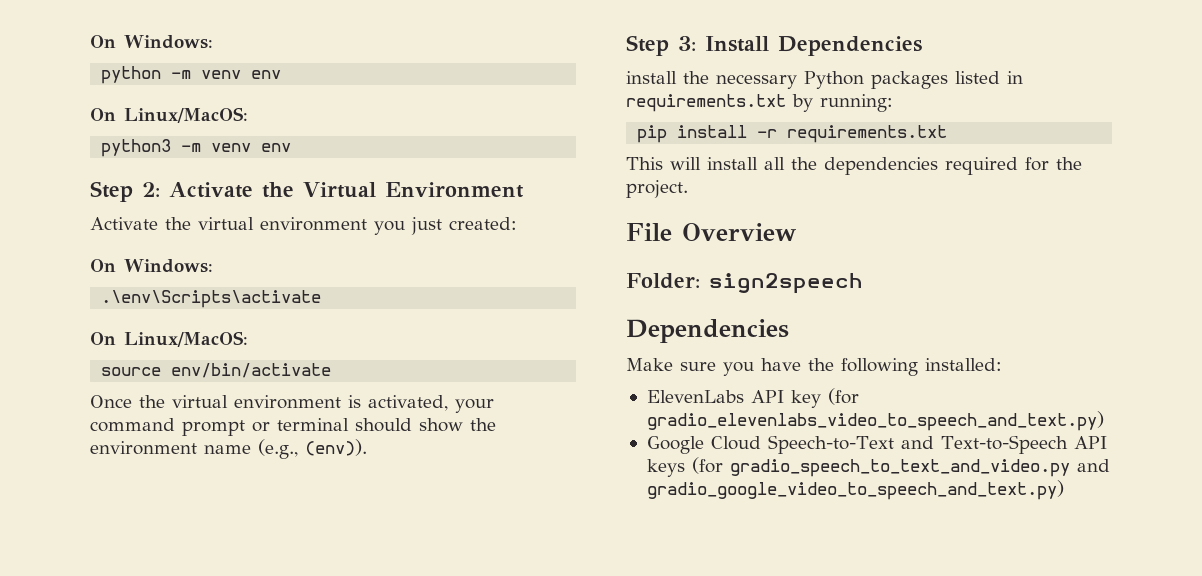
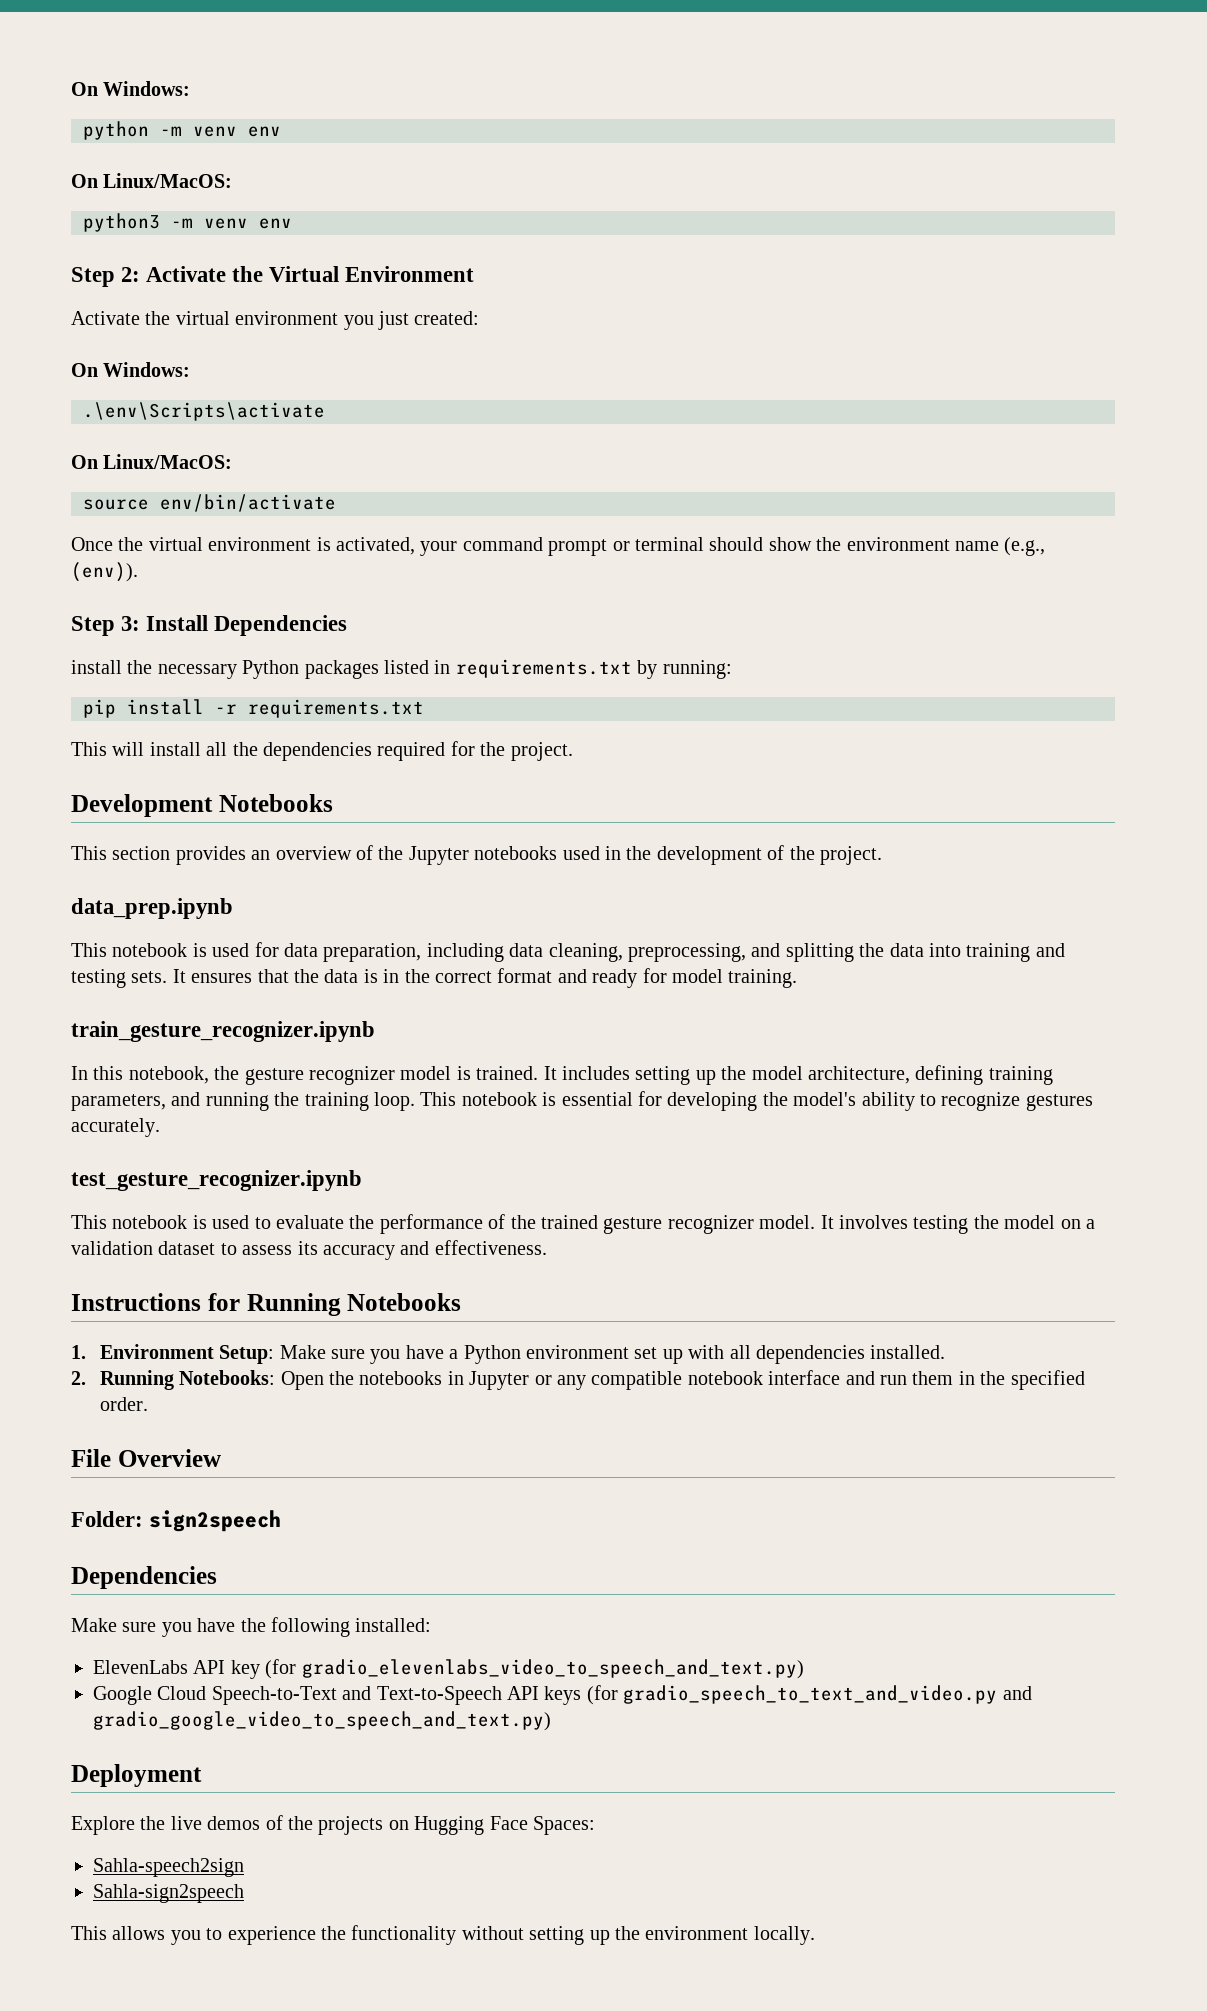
(688, 189) none -> [71,794,333,817] [71,845,882,865] [71,898,233,919] [71,942,1065,962] [71,968,798,988] [71,1021,375,1042] [71,1065,1053,1085] [71,1091,1093,1111] [71,1118,160,1137] [71,1170,362,1191] [71,1214,1095,1234] [71,1240,547,1260] [71,1293,462,1316] [71,1344,946,1364] [71,1370,1085,1390] [99,1397,148,1411] // Development Notebooks // This section provides an overview of the Jupyter notebooks used in the development of the project. // data_prep.ipynb // This notebook is used for data preparation, including data cleaning, preprocessing, and splitting the data into training and testing sets. It ensures that the data is in the correct format and ready for model training. // train_gesture_recognizer.ipynb // In this notebook, the gesture recognizer model is trained. It includes setting up the model architecture, defining training parameters, and running the training loop. This notebook is essential for developing the model's ability to recognize gestures accurately. // test_gesture_recognizer.ipynb // This notebook is used to evaluate the performance of the trained gesture recognizer model. It involves testing the model on a validation dataset to assess its accuracy and effectiveness. // Instructions for Running Notebooks // 1. Environment Setup: Make sure you have a Python environment set up with all dependencies installed. // 2. Running Notebooks: Open the notebooks in Jupyter or any compatible notebook interface and run them in the specified order.
(1064, 490) none -> [71,1764,202,1787] [71,1815,595,1835] [93,1858,244,1877] [93,1884,244,1903] [71,1925,815,1945] // Deployment // Explore the live demos of the projects on Hugging Face Spaces: // Sahla-speech2sign // Sahla-sign2speech // This allows you to experience the functionality without setting up the environment locally.

